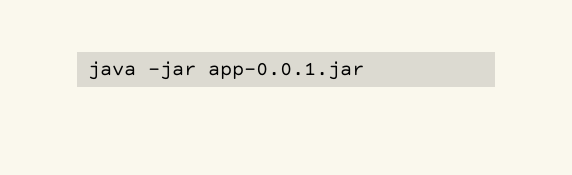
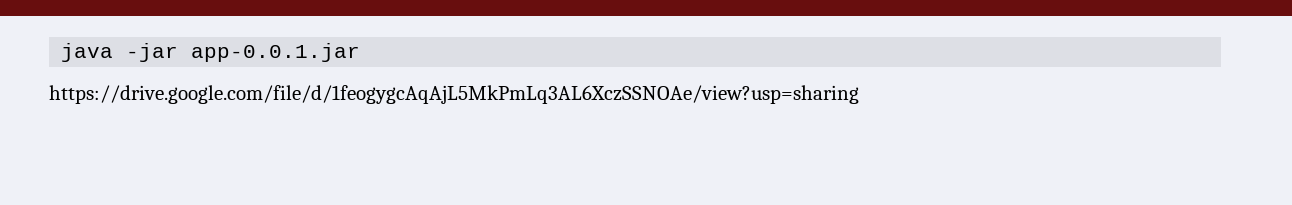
(365, 70) none -> [49,85,859,104] // https://drive.google.com/file/d/1feogygcAqAjL5MkPmLq3AL6XczSSNOAe/view?usp=sharing

